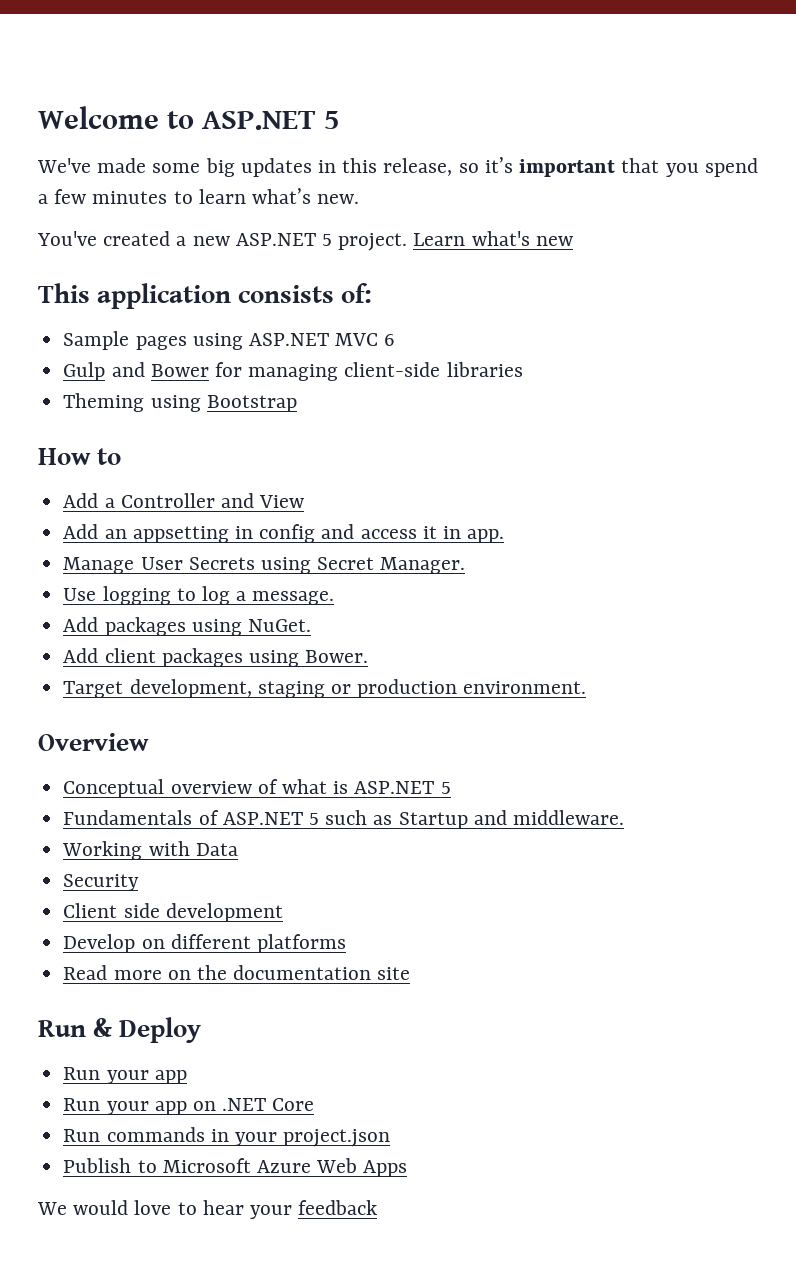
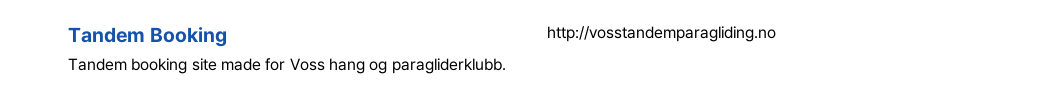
[38,106,340,130] [37,157,758,177] [38,188,360,204] [37,231,573,251] [38,283,373,309] [63,331,396,350] [63,362,523,381] [63,393,297,412] [38,448,122,465] [63,493,305,508] [63,524,505,543] [63,557,466,574] [63,586,335,605] [63,617,311,636] [63,648,369,667] [63,679,587,698] [38,733,149,751] [63,779,451,798] [63,810,624,829] [62,841,238,860] [63,874,140,891] [63,903,283,922] [63,934,346,953] [63,965,411,980] [38,1017,202,1043] [63,1067,187,1084] [63,1098,315,1115] [63,1127,391,1147] [63,1158,408,1177] [37,1200,378,1219] Welcome to ASP.NET 5 // We've made some big updates in this release, so it’s important that you spend a few minutes to learn what’s new. // You've created a new ASP.NET 5 project. Learn what's new // This application consists of: // Sample pages using ASP.NET MVC 6 // Gulp and Bower for managing client-side libraries // Theming using Bootstrap // How to // Add a Controller and View // Add an appsetting in config and access it in app. // Manage User Secrets using Secret Manager. // Use logging to log a message. // Add packages using NuGet. // Add client packages using Bower. // Target development, staging or production environment. // Overview // Conceptual overview of what is ASP.NET 5 // Fundamentals of ASP.NET 5 such as Startup and middleware. // Working with Data // Security // Client side development // Develop on different platforms // Read more on the documentation site // Run & Deploy // Run your app // Run your app on .NET Core // Run commands in your project.json // Publish to Microsoft Azure Web Apps // We would love to hear your feedback -> [68,27,228,47] [68,58,506,74] [547,26,776,42] Tandem Booking // Tandem booking site made for Voss hang og paragliderklubb. http://vosstandemparagliding.no

